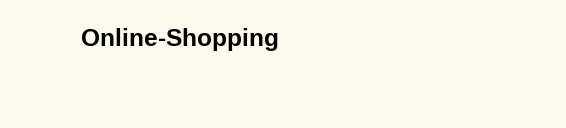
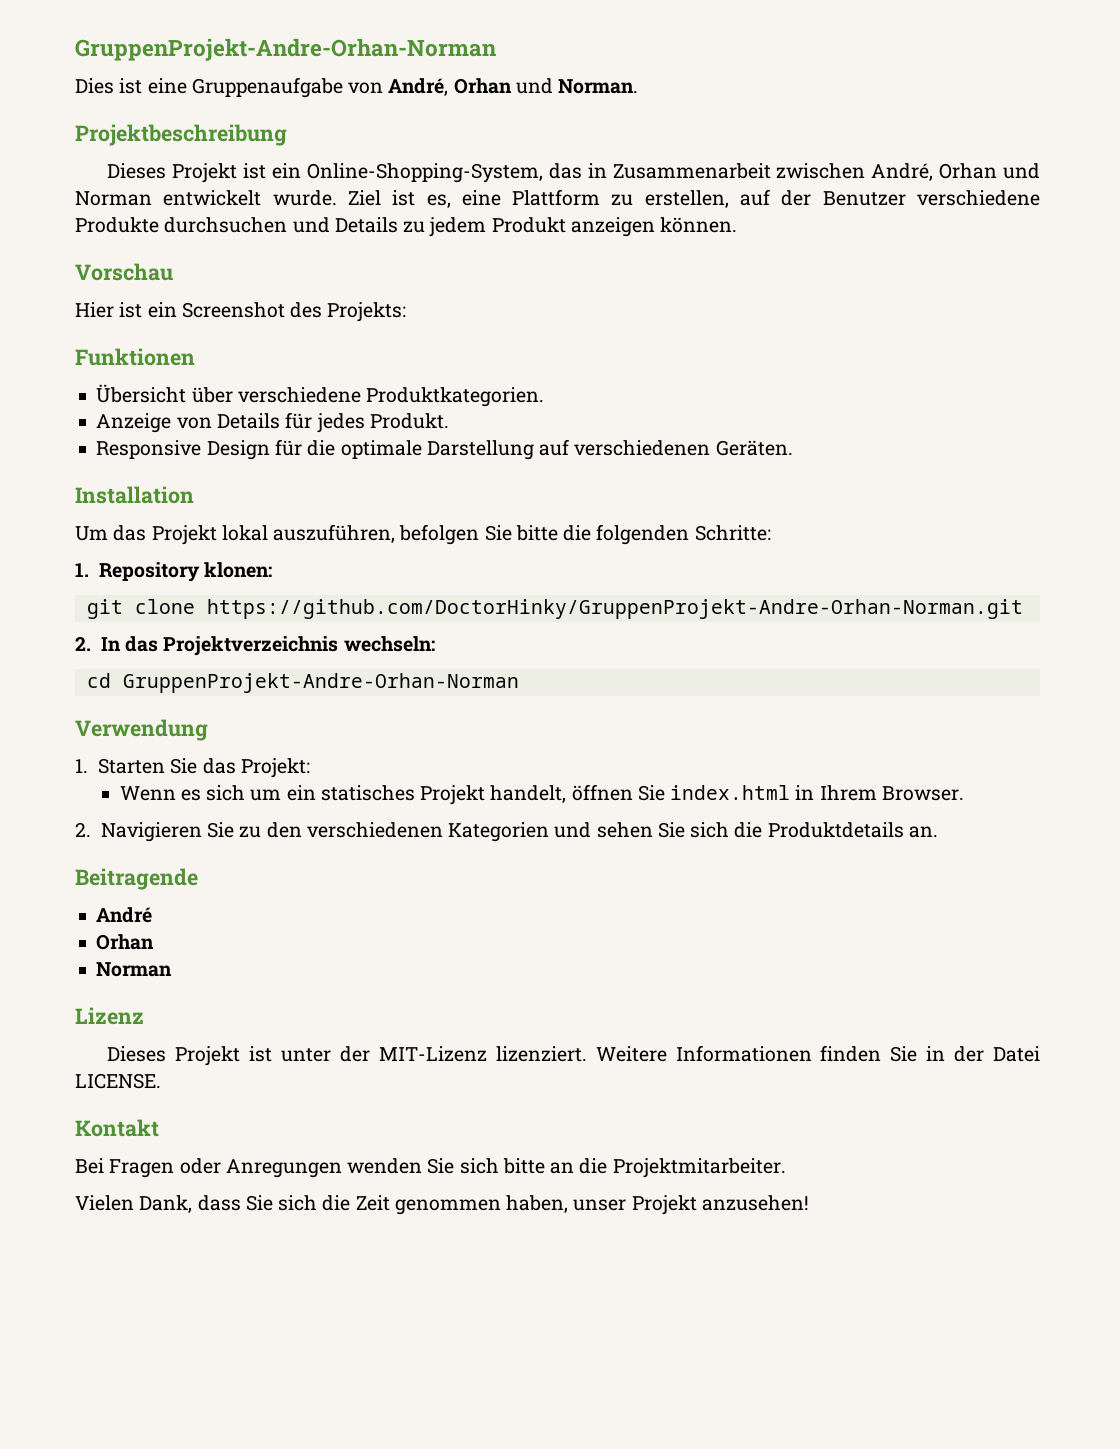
[81,28,279,51] Online-Shopping -> [75,38,496,61] [75,77,639,98] [75,124,287,146] [107,163,1040,183] [75,189,1040,208] [75,217,738,237] [75,263,173,281] [75,302,407,322] [75,348,195,366] [96,384,545,407] [96,412,449,433] [96,439,793,460] [75,486,194,504] [75,524,771,545] [75,562,273,582] [86,599,1023,619] [75,636,435,656] [86,673,519,693] [75,719,208,741] [75,758,310,778] [119,784,964,805] [75,822,938,842] [75,868,198,890] [96,907,153,923] [96,934,155,950] [96,962,173,977] [75,1007,144,1025] [107,1045,1040,1066] [75,1073,161,1089] [75,1119,159,1137] [75,1158,786,1178] [75,1195,809,1215] GruppenProjekt-Andre-Orhan-Norman // Dies ist eine Gruppenaufgabe von André, Orhan und Norman. // Projektbeschreibung // Dieses Projekt ist ein Online-Shopping-System, das in Zusammenarbeit zwischen André, Orhan und Norman entwickelt wurde. Ziel ist es, eine Plattform zu erstellen, auf der Benutzer verschiedene Produkte durchsuchen und Details zu jedem Produkt anzeigen können. // Vorschau // Hier ist ein Screenshot des Projekts: // Funktionen // Übersicht über verschiedene Produktkategorien. // Anzeige von Details für jedes Produkt. // Responsive Design für die optimale Darstellung auf verschiedenen Geräten. // Installation // Um das Projekt lokal auszuführen, befolgen Sie bitte die folgenden Schritte: // 1. Repository klonen: // git clone https://github.com/DoctorHinky/GruppenProjekt-Andre-Orhan-Norman.git // 2. In das Projektverzeichnis wechseln: // cd GruppenProjekt-Andre-Orhan-Norman // Verwendung // 1. Starten Sie das Projekt: // Wenn es sich um ein statisches Projekt handelt, öffnen Sie index.html in Ihrem Browser. // 2. Navigieren Sie zu den verschiedenen Kategorien und sehen Sie sich die Produktdetails an. // Beitragende // André // Orhan // Norman // Lizenz // Dieses Projekt ist unter der MIT-Lizenz lizenziert. Weitere Informationen finden Sie in der Datei LICENSE. // Kontakt // Bei Fragen oder Anregungen wenden Sie sich bitte an die Projektmitarbeiter. // Vielen Dank, dass Sie sich die Zeit genommen haben, unser Projekt anzusehen!

